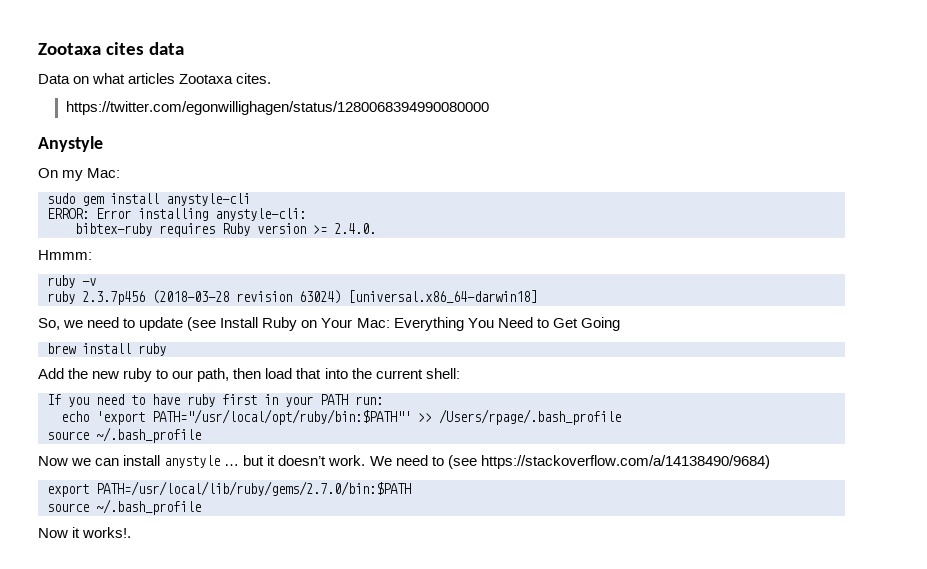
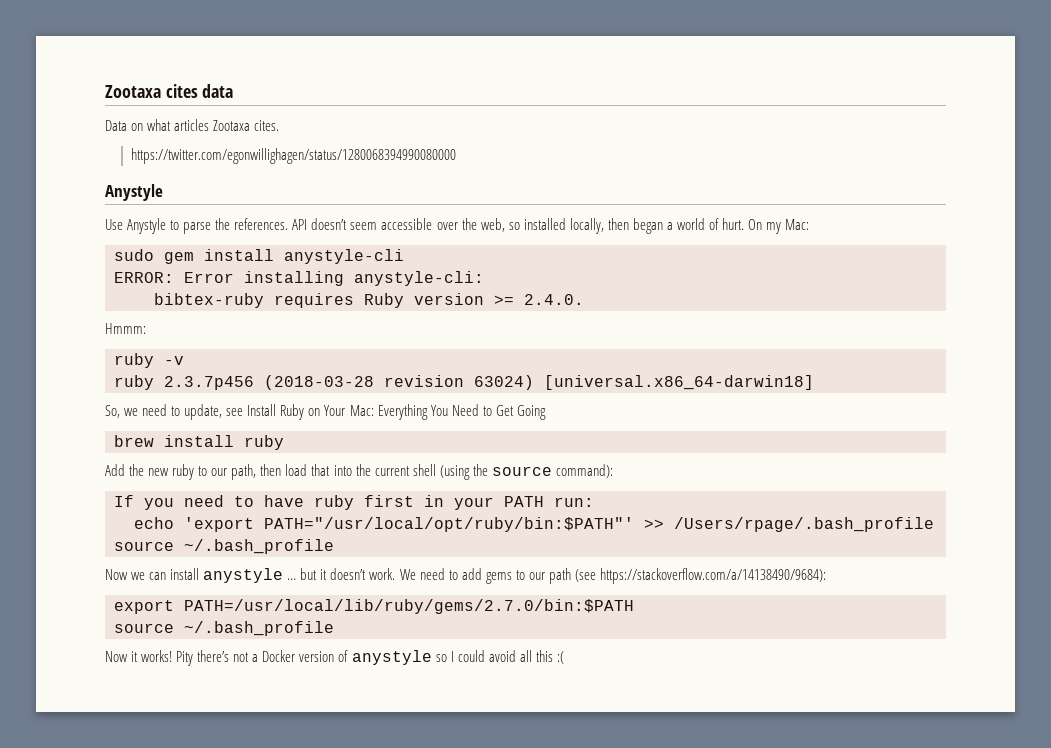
(103, 144) none -> [105,218,745,234] Use Anystyle to parse the references. API doesn’t seem accessible over the web, so installed locally, then began a world of hurt.
[139,317,217,331] update (see -> [184,404,244,420] update, see
[425,368,460,379] shell: -> [412,464,613,480] shell (using the source command):
[447,455,770,469] (see https://stackoverflow.com/a/14138490/9684) -> [461,568,826,584] add gems to our path (see https://stackoverflow.com/a/14138490/9684):
[82,527,132,538] works!. -> [141,650,564,666] works! Pity there’s not a Docker version of anystyle so I could avoid all this :(

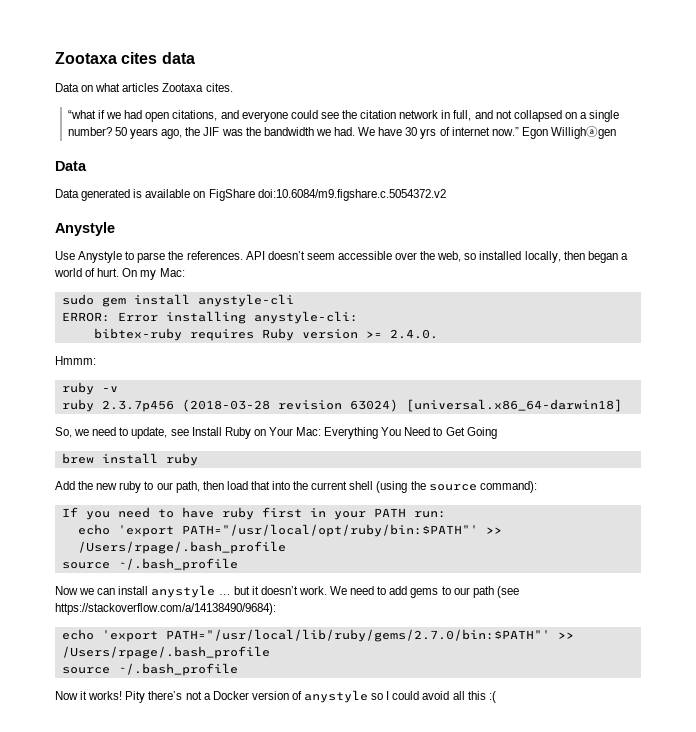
[131,148,457,164] https://twitter.com/egonwillighagen/status/1280068394990080000 -> [67,110,620,122] [67,126,616,139] [55,161,87,171] [55,189,446,201] “what if we had open citations, and everyone could see the citation network in full, and not collapsed on a single number? 50 years ago, the JIF was the bandwidth we had. We have 30 yrs of internet now.” Egon Willighⓐgen // Data // Data generated is available on FigShare doi:10.6084/m9.figshare.c.5054372.v2
[114,599,634,614] export PATH=/usr/local/lib/ruby/gems/2.7.0/bin:$PATH -> [61,629,574,642] [61,646,270,659] echo 'export PATH="/usr/local/lib/ruby/gems/2.7.0/bin:$PATH"' >> /Users/rpage/.bash_profile

